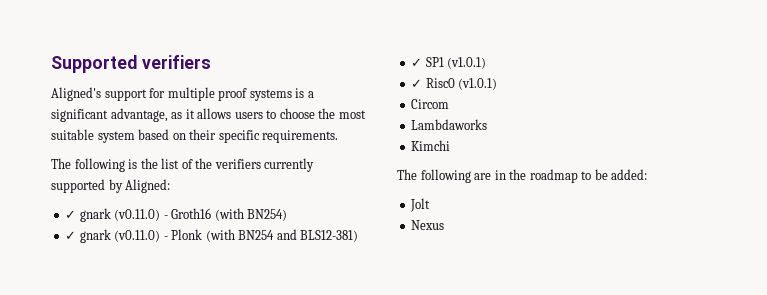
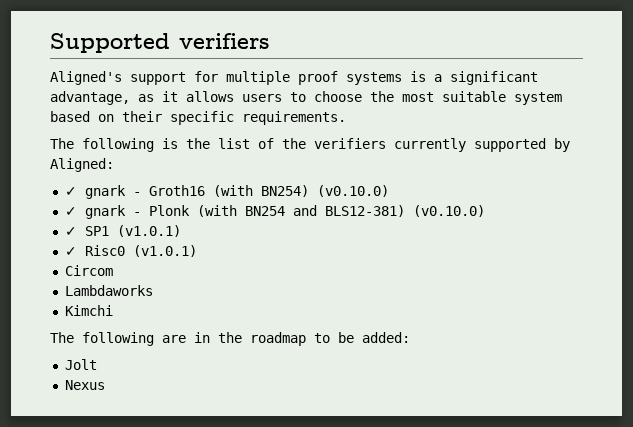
[114,209,161,221] (v0.11.0) -> (126, 192) none
[65,229,161,243] // ✓ gnark (v0.11.0) -> [316,185,389,197] [64,205,126,219] (v0.10.0) // ✓ gnark
(359, 236) none -> [412,205,485,217] (v0.10.0)

